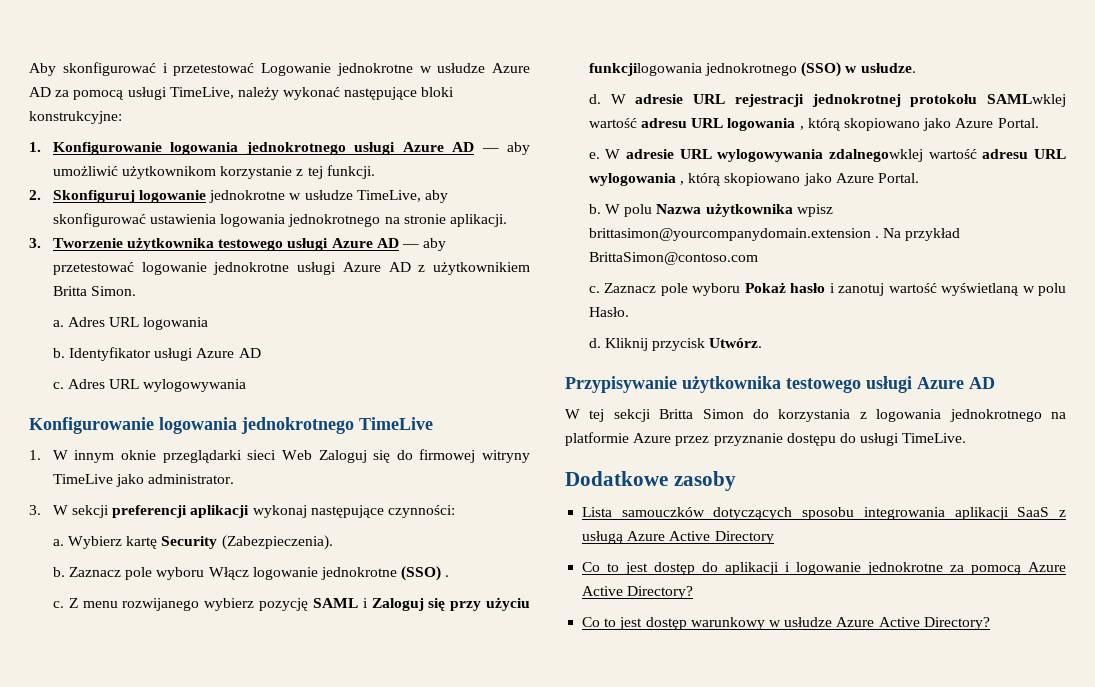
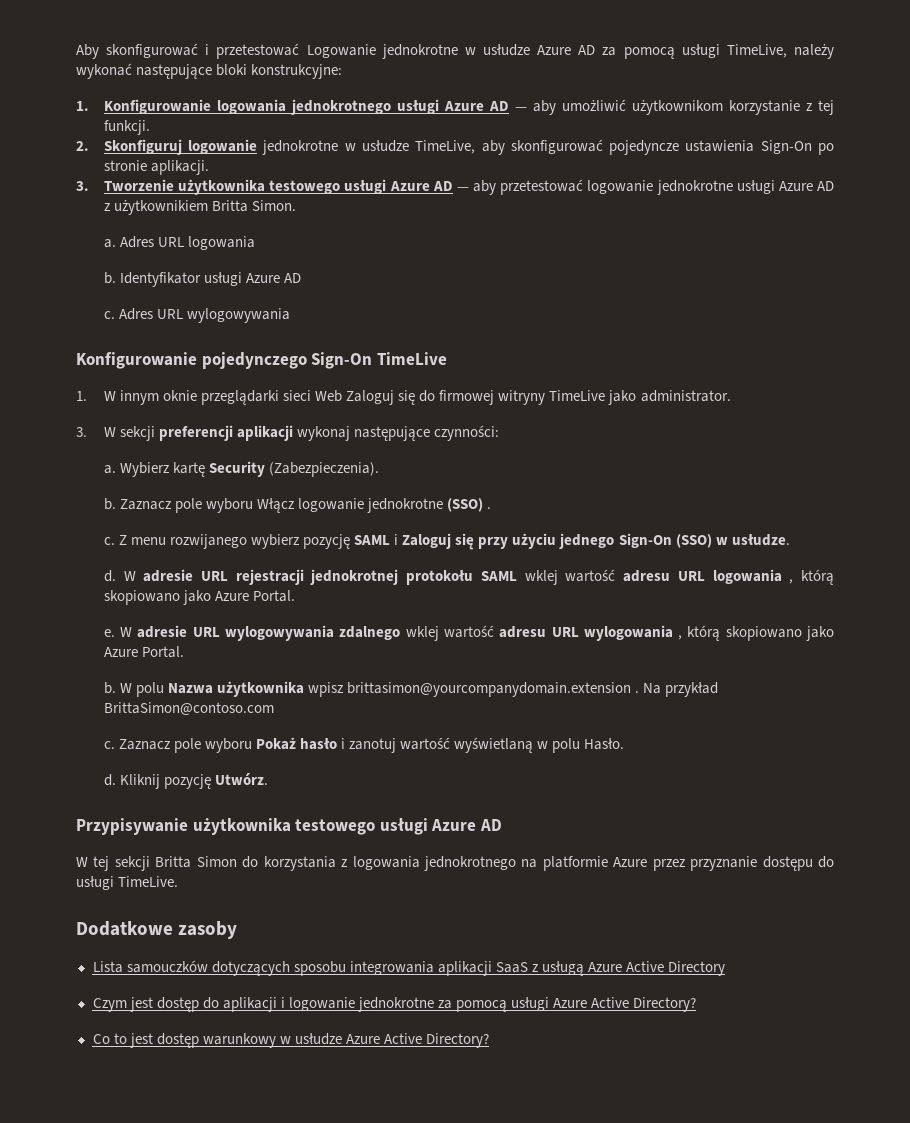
[150,214,400,227] ustawienia logowania jednokrotnego na -> [609,140,834,155] pojedyncze ustawienia Sign-On po
[159,417,354,434] logowania jednokrotnego -> [201,352,373,369] pojedynczego Sign-On
[588,63,798,76] funkcjilogowania jednokrotnego -> [559,533,672,549] jednego Sign-On
[987,94,1066,107] SAMLwklej -> [480,570,558,585] SAML wklej
[829,149,924,162] zdalnegowklej -> [339,626,439,641] zdalnego wklej
[652,338,706,351] przycisk -> [163,774,211,789] pozycję
[582,562,620,572] Co to -> [92,998,127,1012] Czym
(1023, 570) none -> [511,997,549,1011] usługi

